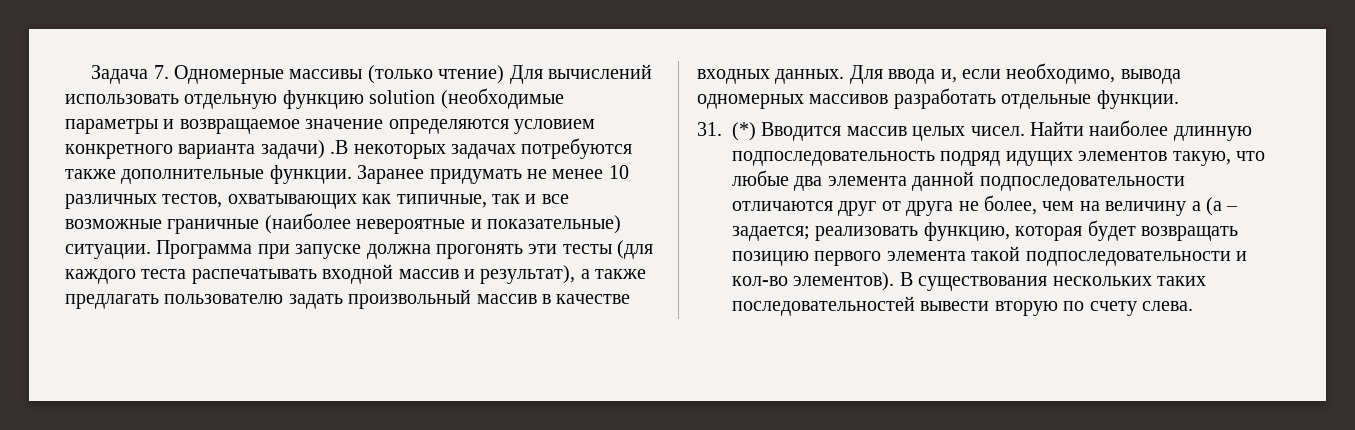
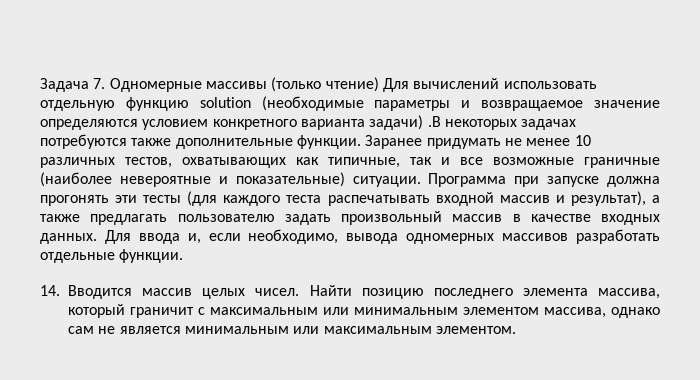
[697,122,756,141] 31. (*) -> [40,285,60,296] 14.
[1089,120,1252,141] [732,151,1265,166] [732,170,1185,191] [732,195,1239,216] [732,220,1238,241] [732,246,1247,266] [732,272,1206,291] [732,296,1193,316] наиболее длинную подпоследовательность подряд идущих элементов такую, что любые два элемента данной подпоследовательности отличаются друг от друга не более, чем на величину a (а – задается; реализовать функцию, которая будет возвращать позицию первого элемента такой подпоследовательности и кол-во элементов). В существования нескольких таких последовательностей вывести вторую по счету слева. -> [361,288,660,299] [68,304,660,318] [68,326,516,334] позицию последнего элемента массива, который граничит с максимальным или минимальным элементом массива, однако сам не является минимальным или максимальным элементом.

